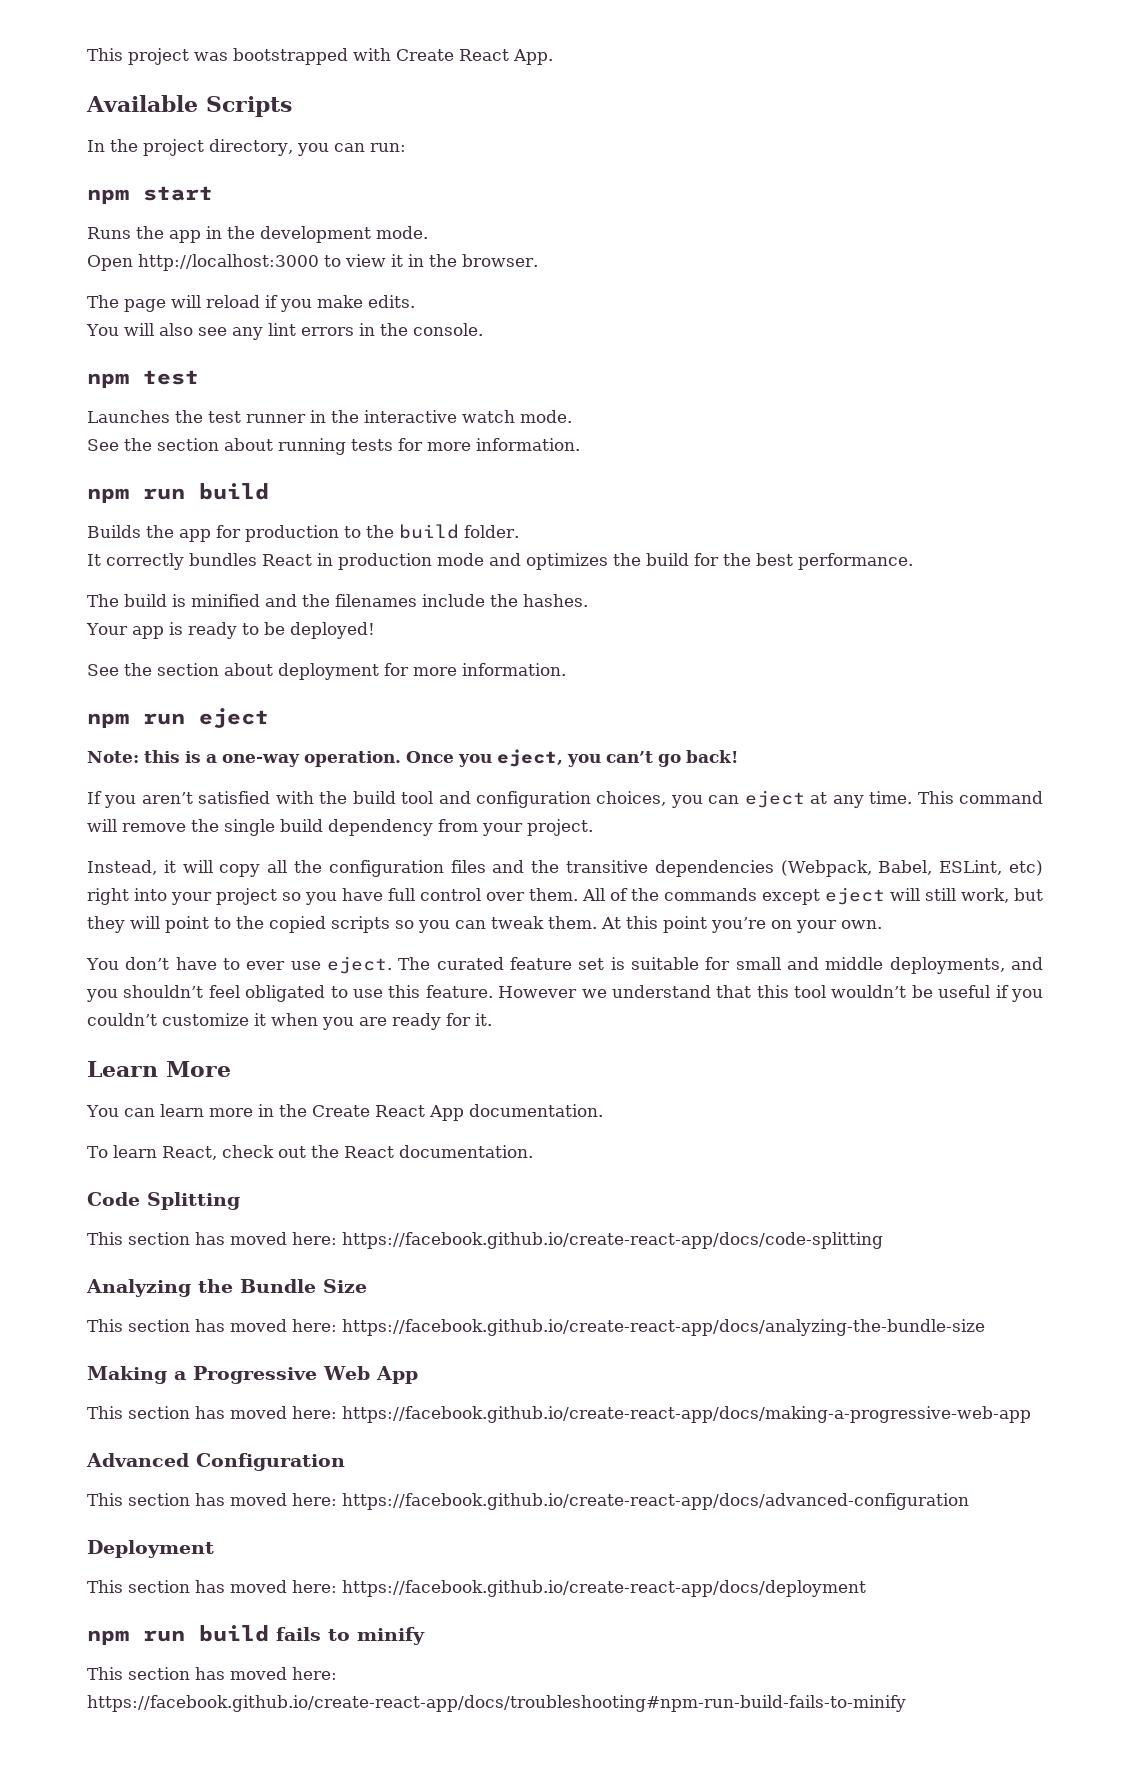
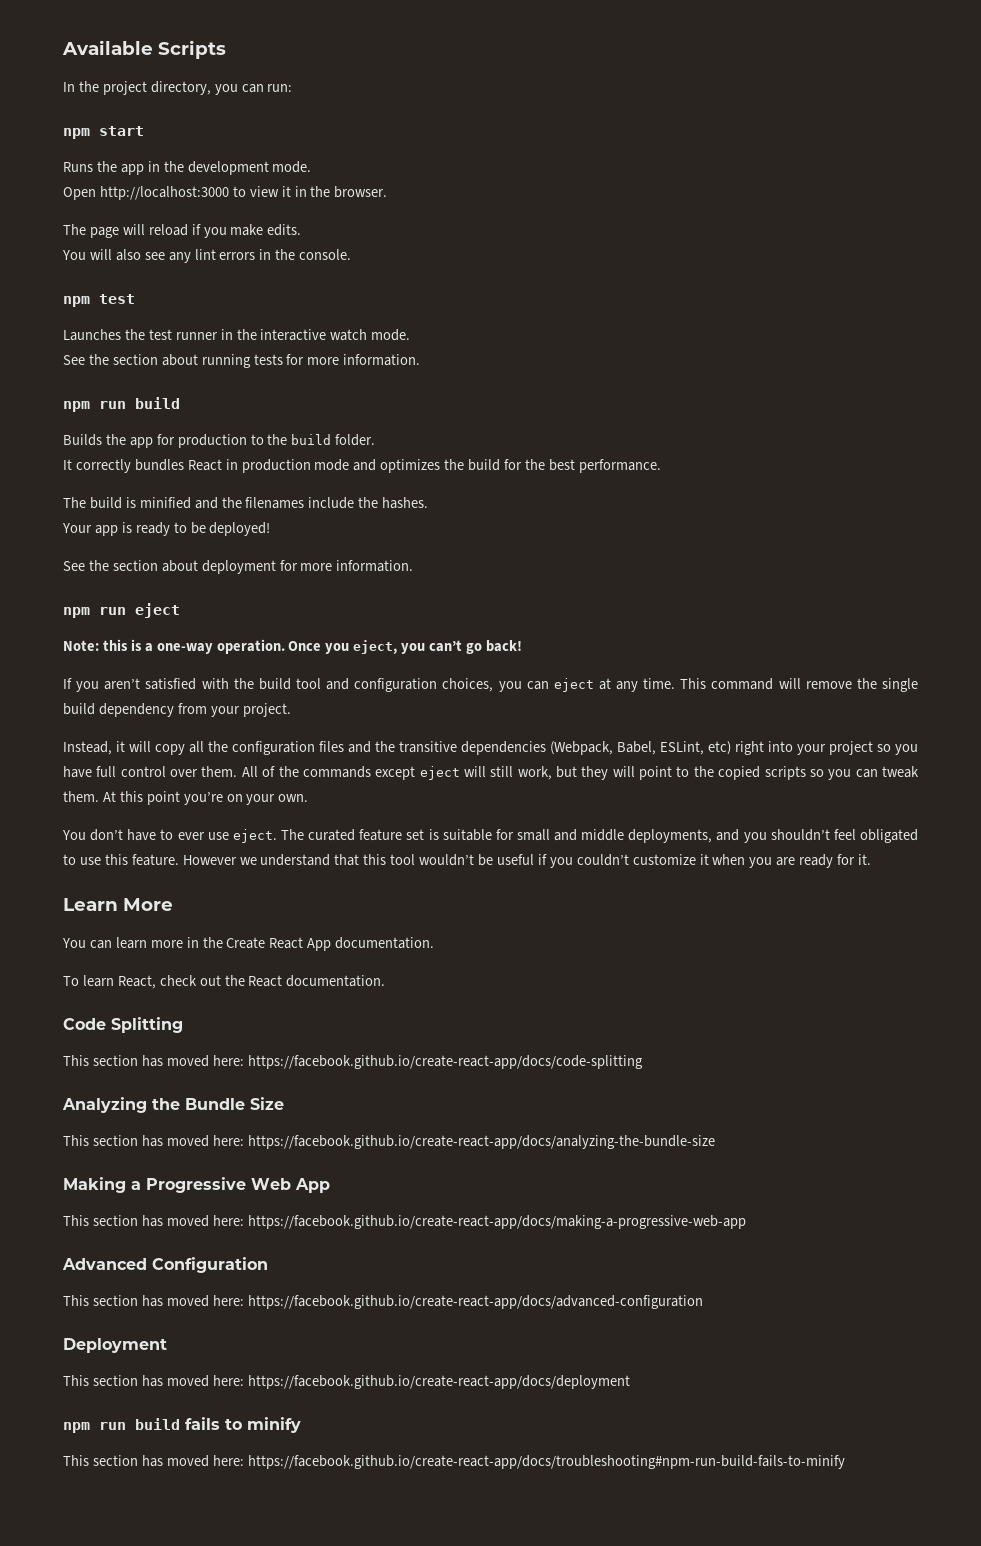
[87,48,553,65] This project was bootstrapped with Create React App. // -> (62, 47) none

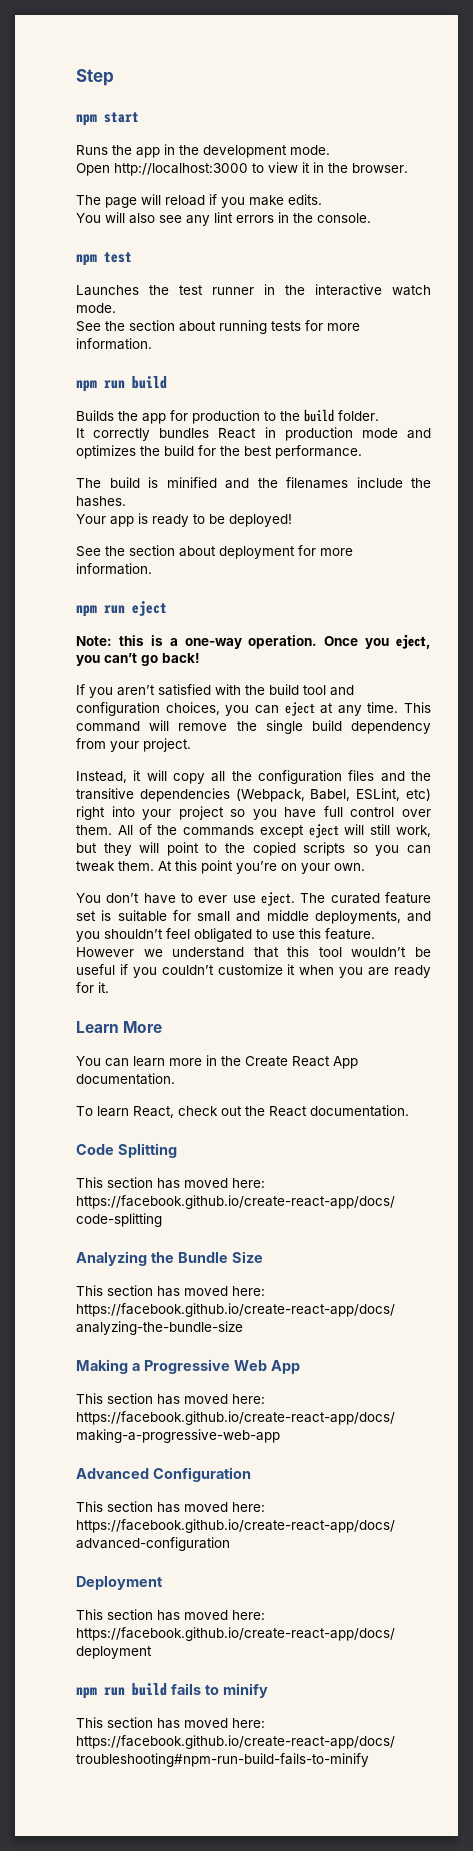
[62,40,226,59] [63,81,293,95] Available Scripts // In the project directory, you can run: -> [76,69,114,86] Step

